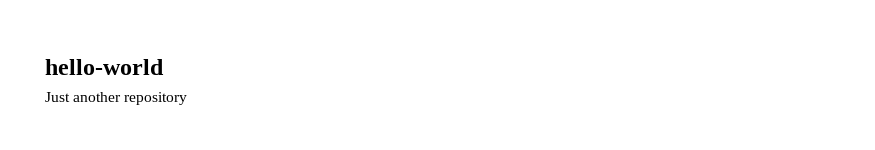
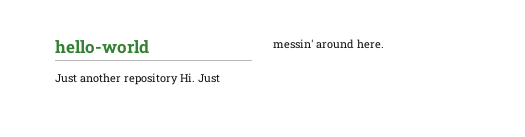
(188, 98) none -> [180,73,220,83] [273,39,384,49] Hi. Just messin' around here.

